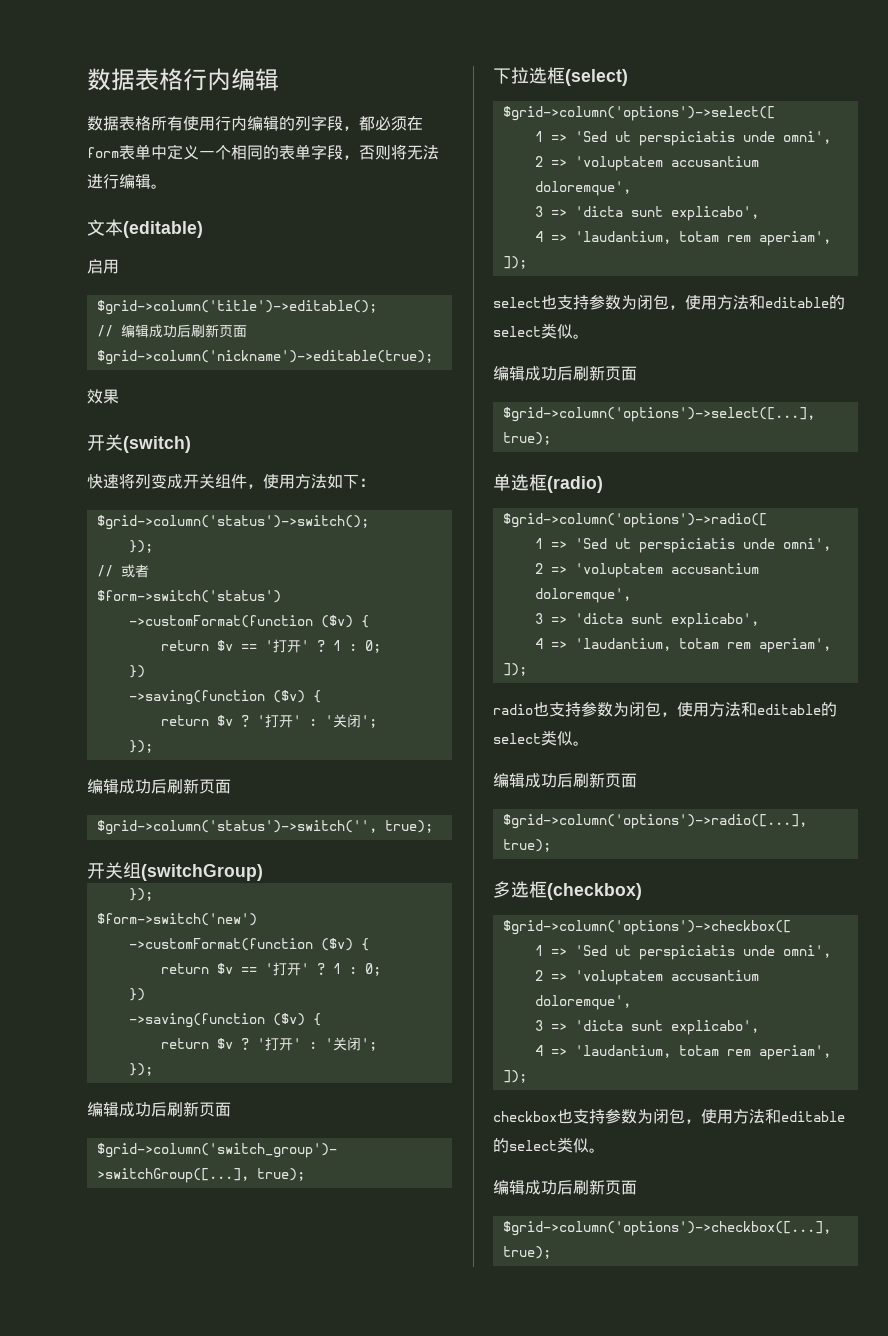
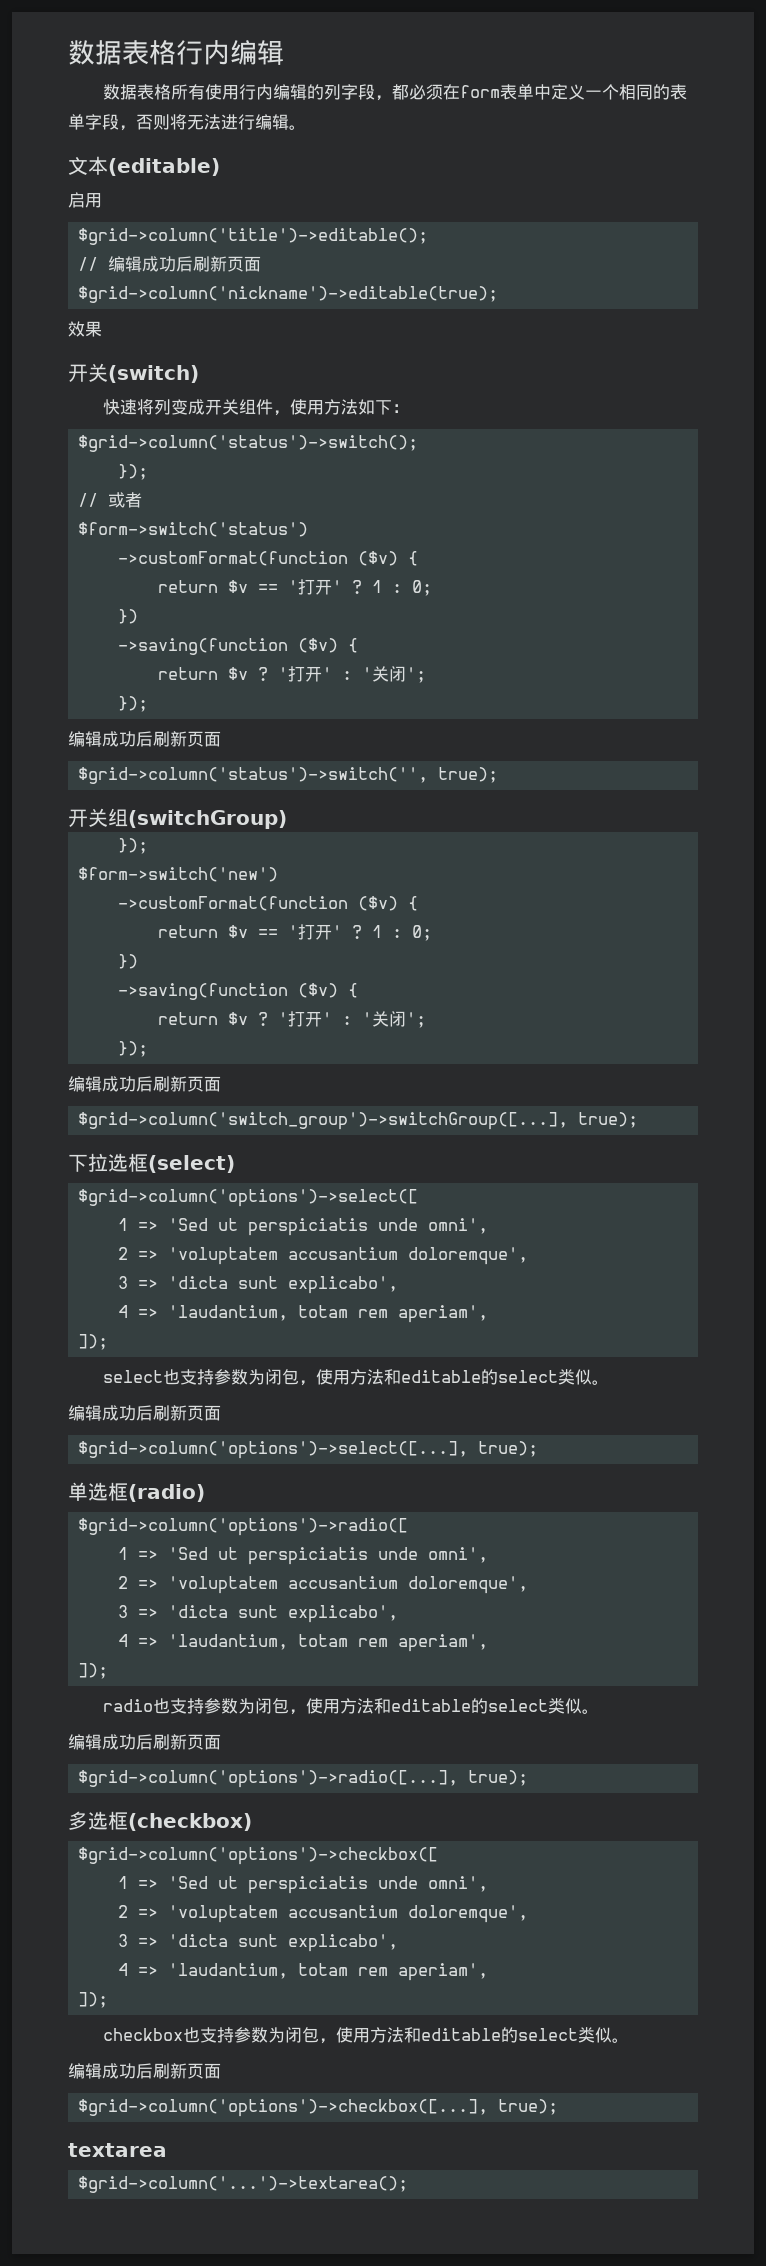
(551, 1252) none -> [68,2143,167,2157] [78,2176,409,2193] // textarea // $grid->column('...')->textarea();

